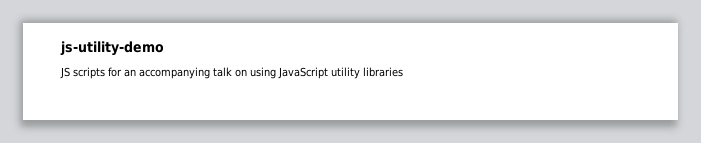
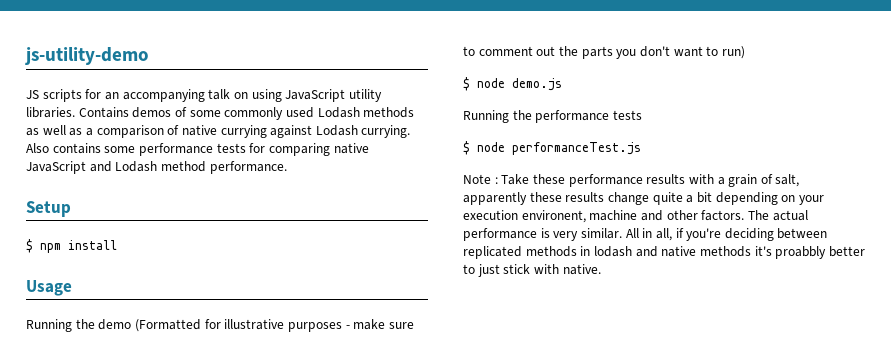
[363,67,403,77] libraries -> [26,107,415,120] [26,125,411,138] [26,143,369,156] [26,161,287,174] [26,201,71,217] [26,239,117,253] [26,280,72,296] [26,319,414,332] [463,46,745,59] [463,77,562,91] [463,110,642,123] [463,141,641,155] [463,174,800,187] [463,192,824,205] [463,210,808,223] [463,228,828,241] [463,246,865,259] [463,264,601,277] libraries. Contains demos of some commonly used Lodash methods as well as a comparison of native currying against Lodash currying. Also contains some performance tests for comparing native JavaScript and Lodash method performance. // Setup // $ npm install // Usage // Running the demo (Formatted for illustrative purposes - make sure to comment out the parts you don't want to run) // $ node demo.js // Running the performance tests // $ node performanceTest.js // Note : Take these performance results with a grain of salt, apparently these results change quite a bit depending on your execution environent, machine and other factors. The actual performance is very similar. All in all, if you're deciding between replicated methods in lodash and native methods it's proabbly better to just stick with native.

